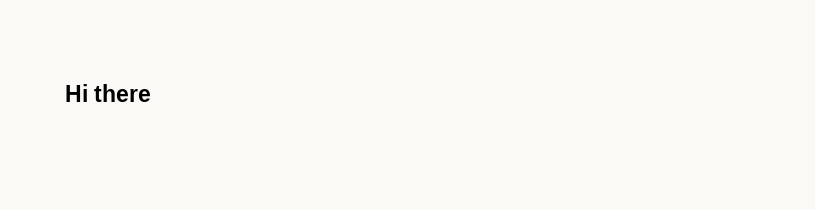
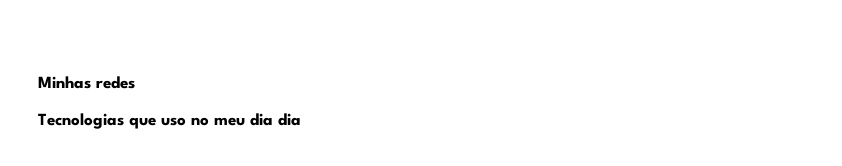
[65,84,152,102] Hi there -> [38,76,135,89] [38,113,301,129] Minhas redes // Tecnologias que uso no meu dia dia

